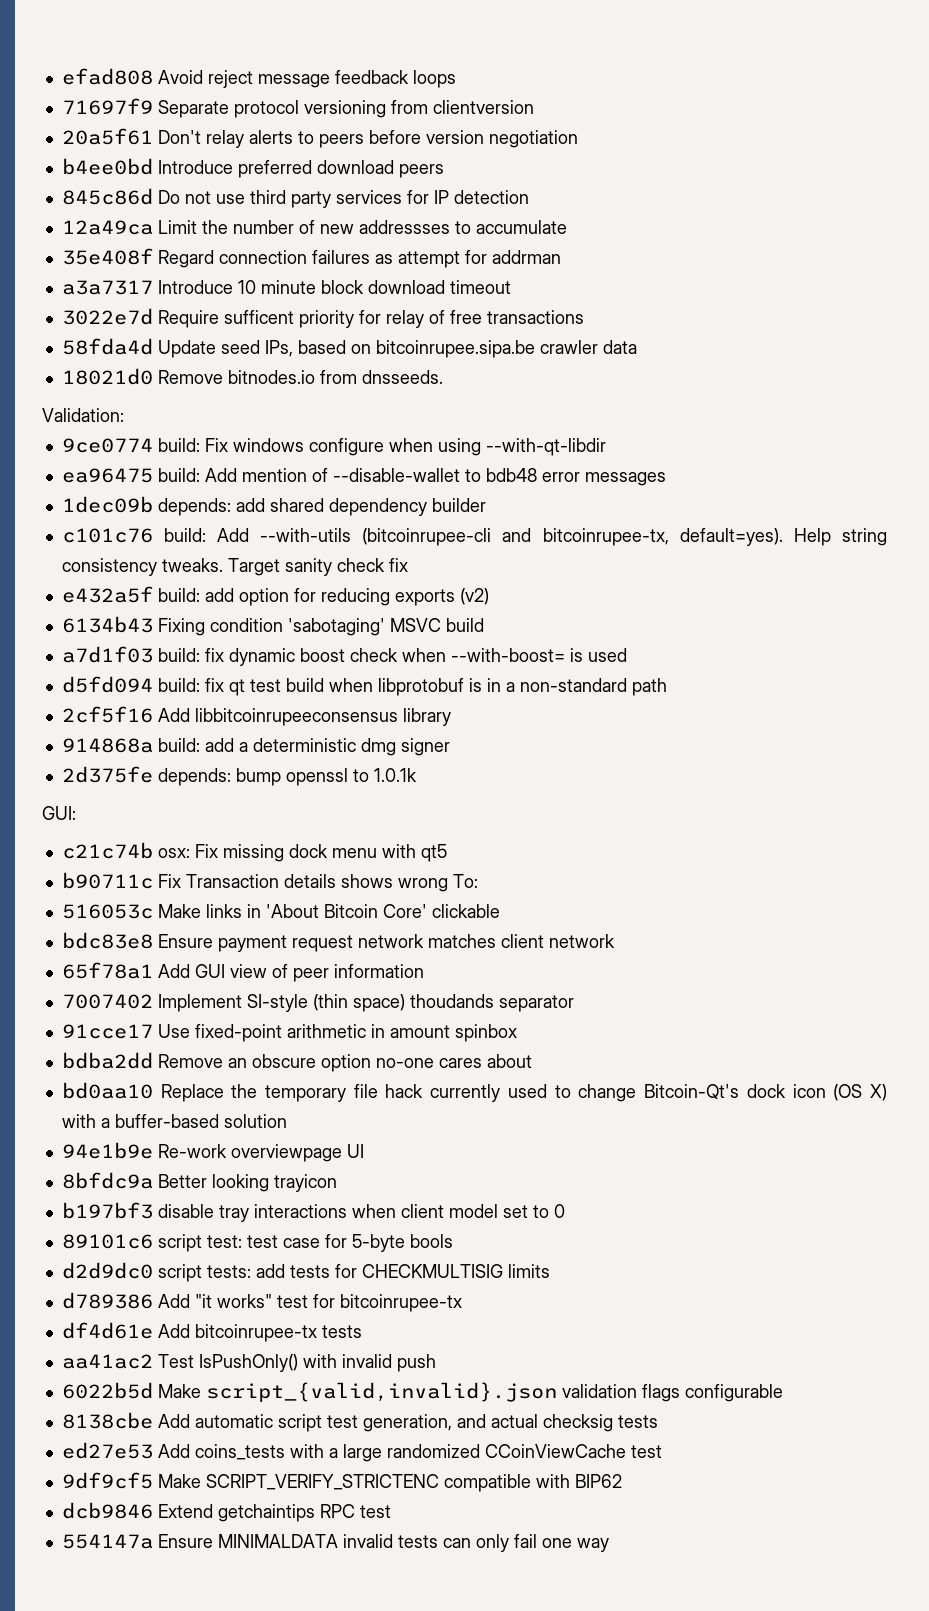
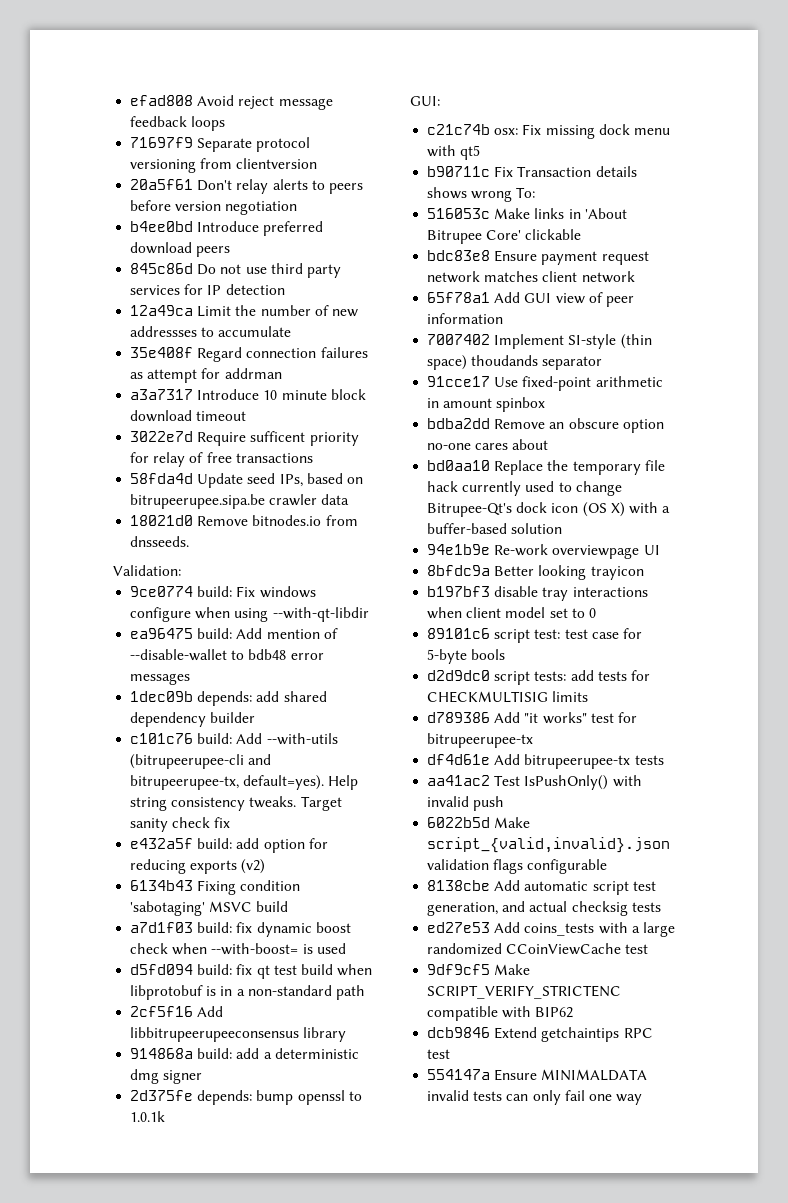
[375,340,535,358] bitcoinrupee.sipa.be -> [130,494,266,509] bitrupeerupee.sipa.be
[362,528,669,546] (bitcoinrupee-cli and bitcoinrupee-tx, -> [130,754,272,769] [130,775,240,790] (bitrupeerupee-cli and bitrupeerupee-tx,
[194,708,398,726] libbitcoinrupeeconsensus -> [130,1027,300,1042] libbitrupeerupeeconsensus
[323,904,378,918] Bitcoin -> [427,230,483,244] Bitrupee
[644,1084,740,1100] Bitcoin-Qt's -> [427,503,513,517] Bitrupee-Qt's
[339,1294,462,1312] bitcoinrupee-tx -> [427,733,534,748] bitrupeerupee-tx
[194,1324,317,1342] bitcoinrupee-tx -> [524,754,631,769] bitrupeerupee-tx

